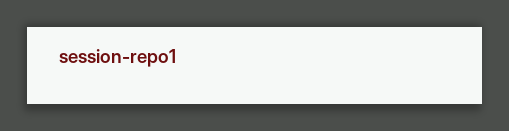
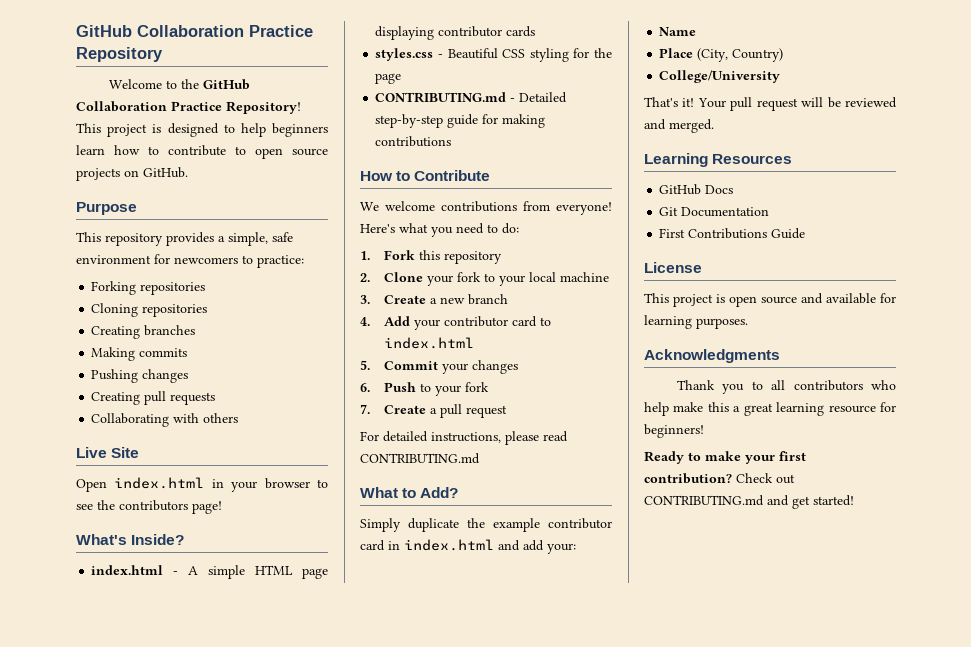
[59,49,176,67] session-repo1 -> [76,25,313,37] [76,47,163,62] [108,79,250,90] [76,101,301,114] [76,123,328,137] [76,145,328,159] [76,167,188,181] [76,202,137,215] [76,232,293,246] [76,254,304,268] [91,281,206,295] [91,303,208,317] [91,325,196,339] [91,347,188,361] [91,369,189,383] [91,391,216,405] [91,413,239,427] [76,447,140,458] [76,477,328,492] [76,500,222,514] [76,534,185,545] [91,565,328,579] [375,26,536,40] [375,48,612,62] [375,73,402,84] [375,92,568,103] [375,114,546,128] [375,136,452,147] [360,170,491,181] [360,201,612,215] [360,223,519,237] [360,250,503,264] [360,272,610,286] [360,294,509,305] [360,316,552,330] [384,337,475,349] [360,360,519,374] [360,382,490,396] [360,404,508,418] [360,431,568,445] [360,453,480,464] [360,487,459,498] [360,518,612,532] [360,539,576,554] [659,27,697,36] [659,48,784,62] [659,70,781,83] [644,97,897,111] [644,119,714,133] [644,153,793,167] [659,184,734,195] [659,207,770,217] [659,228,806,239] [644,262,702,273] [644,293,896,307] [644,315,748,329] [644,349,780,363] [676,380,896,394] [644,402,896,416] [644,424,704,438] [644,451,806,464] [644,473,795,484] [644,495,854,509] GitHub Collaboration Practice Repository // Welcome to the GitHub Collaboration Practice Repository! This project is designed to help beginners learn how to contribute to open source projects on GitHub. // Purpose // This repository provides a simple, safe environment for newcomers to practice: // Forking repositories // Cloning repositories // Creating branches // Making commits // Pushing changes // Creating pull requests // Collaborating with others // Live Site // Open index.html in your browser to see the contributors page! // What's Inside? // index.html - A simple HTML page displaying contributor cards // styles.css - Beautiful CSS styling for the page // CONTRIBUTING.md - Detailed step-by-step guide for making contributions // How to Contribute // We welcome contributions from everyone! Here's what you need to do: // 1. Fork this repository // 2. Clone your fork to your local machine // 3. Create a new branch // 4. Add your contributor card to index.html // 5. Commit your changes // 6. Push to your fork // 7. Create a pull request // For detailed instructions, please read CONTRIBUTING.md // What to Add? // Simply duplicate the example contributor card in index.html and add your: // Name // Place (City, Country) // College/University // That's it! Your pull request will be reviewed and merged. // Learning Resources // GitHub Docs // Git Documentation // First Contributions Guide // License // This project is open source and available for learning purposes. // Acknowledgments // Thank you to all contributors who help make this a great learning resource for beginners! // Ready to make your first contribution? Check out CONTRIBUTING.md and get started!

